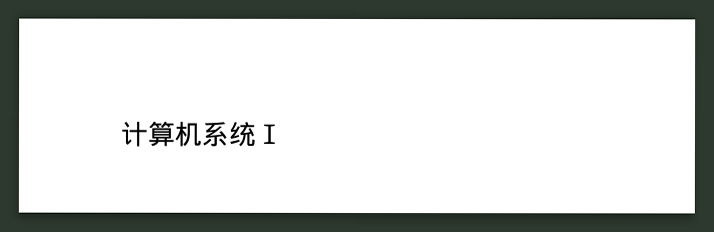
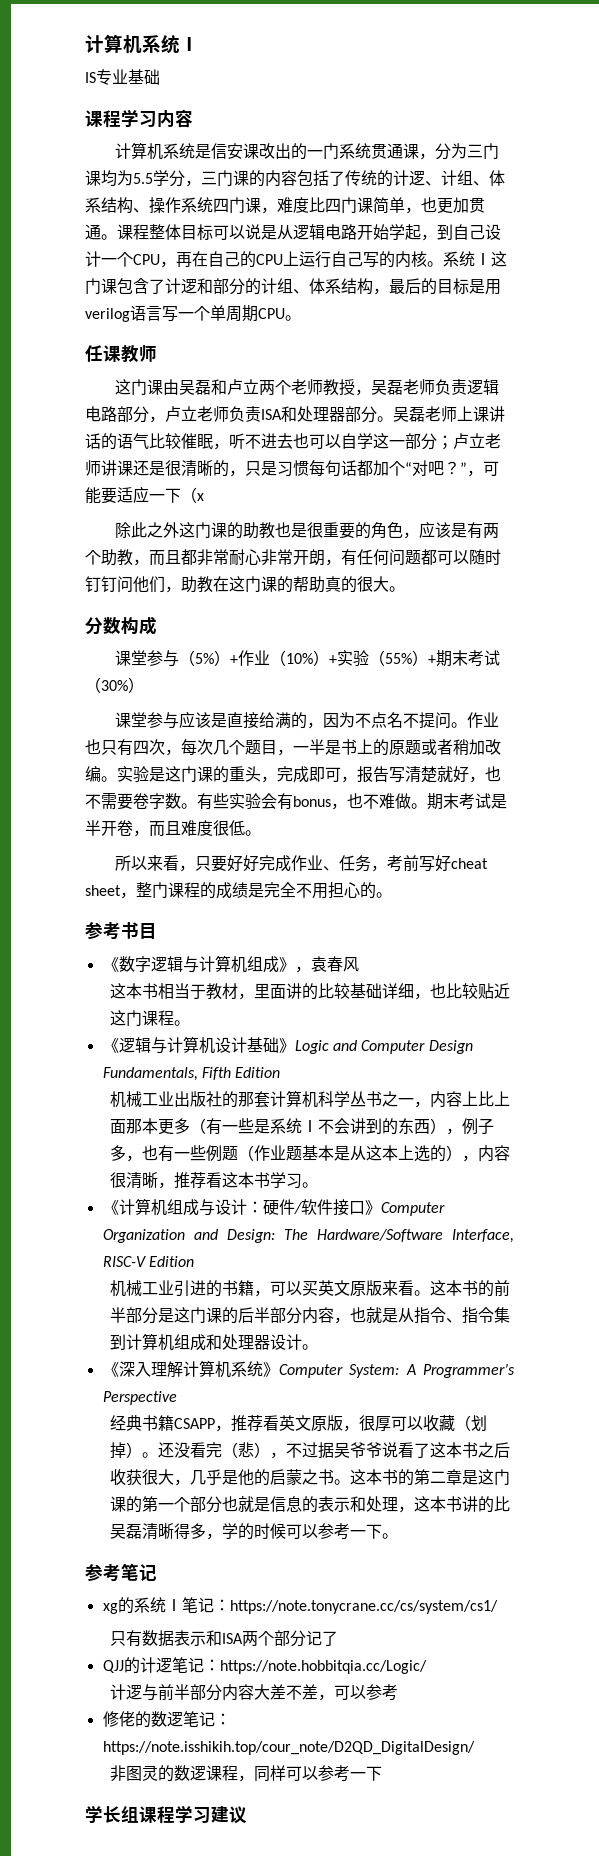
(283, 133) none -> [85,69,160,85] [85,109,193,128] [114,142,499,160] [85,170,505,187] [85,197,485,214] [85,224,501,241] [85,251,507,268] [85,278,501,295] [85,305,301,322] [85,345,157,363] [114,379,499,396] [85,406,505,423] [85,433,501,450] [85,460,499,477] [85,486,204,504] [114,521,499,539] [85,549,501,566] [85,576,405,593] [85,616,157,635] [114,650,500,667] [85,677,144,693] [114,711,499,729] [85,739,501,756] [85,766,501,783] [85,793,507,810] [85,820,261,837] [114,855,488,872] [85,882,392,899] [85,922,157,940] [102,955,359,973] [110,983,511,1000] [110,1010,191,1026] [102,1036,473,1054] [102,1067,281,1081] [110,1090,511,1108] [110,1118,495,1135] [110,1145,511,1162] [110,1172,319,1189] [102,1198,445,1216] [102,1229,514,1243] [102,1256,194,1267] [110,1280,511,1297] [110,1307,511,1324] [110,1333,319,1351] [102,1360,515,1378] [102,1391,177,1405] [110,1415,488,1432] [110,1442,511,1459] [110,1469,511,1486] [110,1496,511,1513] [110,1523,399,1540] [85,1563,157,1582] [102,1597,498,1614] [110,1630,339,1647] [102,1657,427,1674] [110,1684,399,1701] [102,1711,231,1728] [102,1741,475,1755] [110,1765,383,1782] [85,1805,247,1824] // IS专业基础 // 课程学习内容 // 计算机系统是信安课改出的一门系统贯通课，分为三门课均为5.5学分，三门课的内容包括了传统的计逻、计组、体系结构、操作系统四门课，难度比四门课简单，也更加贯通。课程整体目标可以说是从逻辑电路开始学起，到自己设计一个CPU，再在自己的CPU上运行自己写的内核。系统Ⅰ这门课包含了计逻和部分的计组、体系结构，最后的目标是用verilog语言写一个单周期CPU。 // 任课教师 // 这门课由吴磊和卢立两个老师教授，吴磊老师负责逻辑电路部分，卢立老师负责ISA和处理器部分。吴磊老师上课讲话的语气比较催眠，听不进去也可以自学这一部分；卢立老师讲课还是很清晰的，只是习惯每句话都加个“对吧？”，可能要适应一下（x // 除此之外这门课的助教也是很重要的角色，应该是有两个助教，而且都非常耐心非常开朗，有任何问题都可以随时钉钉问他们，助教在这门课的帮助真的很大。 // 分数构成 // 课堂参与（5%）+作业（10%）+实验（55%）+期末考试（30%） // 课堂参与应该是直接给满的，因为不点名不提问。作业也只有四次，每次几个题目，一半是书上的原题或者稍加改编。实验是这门课的重头，完成即可，报告写清楚就好，也不需要卷字数。有些实验会有bonus，也不难做。期末考试是半开卷，而且难度很低。 // 所以来看，只要好好完成作业、任务，考前写好cheat sheet，整门课程的成绩是完全不用担心的。 // 参考书目 // 《数字逻辑与计算机组成》，袁春风 // 这本书相当于教材，里面讲的比较基础详细，也比较贴近这门课程。 // 《逻辑与计算机设计基础》Logic and Computer Design Fundamentals, Fifth Edition // 机械工业出版社的那套计算机科学丛书之一，内容上比上面那本更多（有一些是系统Ⅰ不会讲到的东西），例子多，也有一些例题（作业题基本是从这本上选的），内容很清晰，推荐看这本书学习。 // 《计算机组成与设计：硬件/软件接口》Computer Organization and Design: The Hardware/Software Interface, RISC-V Edition // 机械工业引进的书籍，可以买英文原版来看。这本书的前半部分是这门课的后半部分内容，也就是从指令、指令集到计算机组成和处理器设计。 // 《深入理解计算机系统》Computer System: A Programmer’s Perspective // 经典书籍CSAPP，推荐看英文原版，很厚可以收藏（划掉）。还没看完（悲），不过据吴爷爷说看了这本书之后收获很大，几乎是他的启蒙之书。这本书的第二章是这门课的第一个部分也就是信息的表示和处理，这本书讲的比吴磊清晰得多，学的时候可以参考一下。 // 参考笔记 // xg的系统Ⅰ笔记：https://note.tonycrane.cc/cs/system/cs1/ // 只有数据表示和ISA两个部分记了 // QJJ的计逻笔记：https://note.hobbitqia.cc/Logic/ // 计逻与前半部分内容大差不差，可以参考 // 修佬的数逻笔记：https://note.isshikih.top/cour_note/D2QD_DigitalDesign/ // 非图灵的数逻课程，同样可以参考一下 // 学长组课程学习建议

